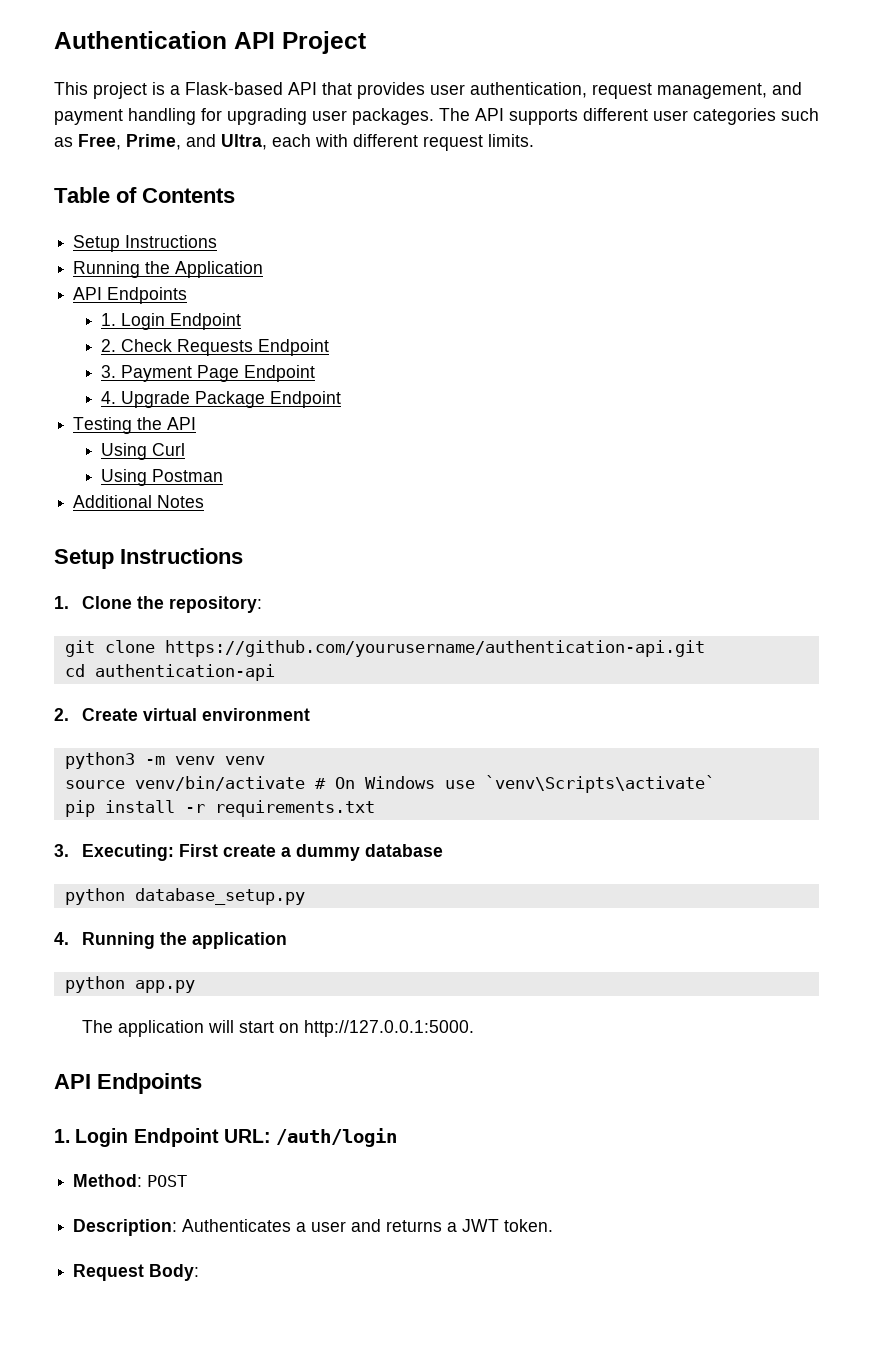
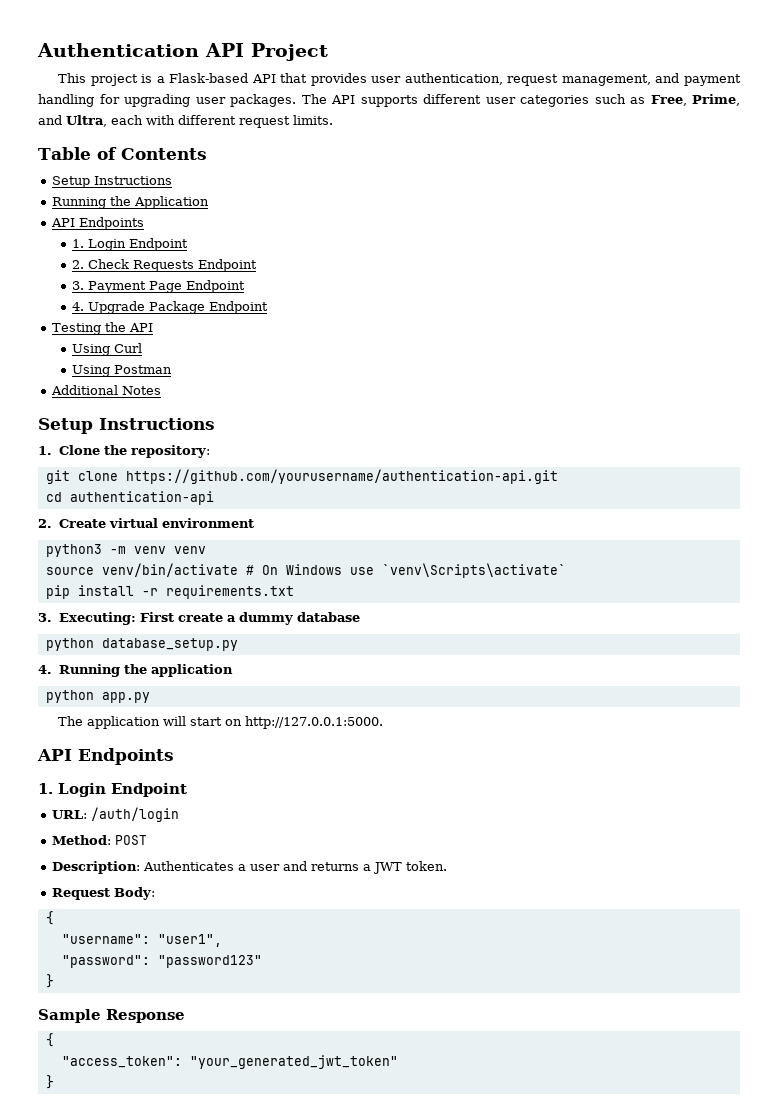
(219, 1137) none -> (187, 790) //
(200, 1272) none -> [45,911,54,925] [61,934,222,947] [61,955,262,968] [45,974,54,988] [38,1009,185,1023] [45,1033,54,1047] [61,1055,398,1069] [45,1075,54,1089] // { // "username": "user1", // "password": "password123" // } // Sample Response // { // "access_token": "your_generated_jwt_token" // }

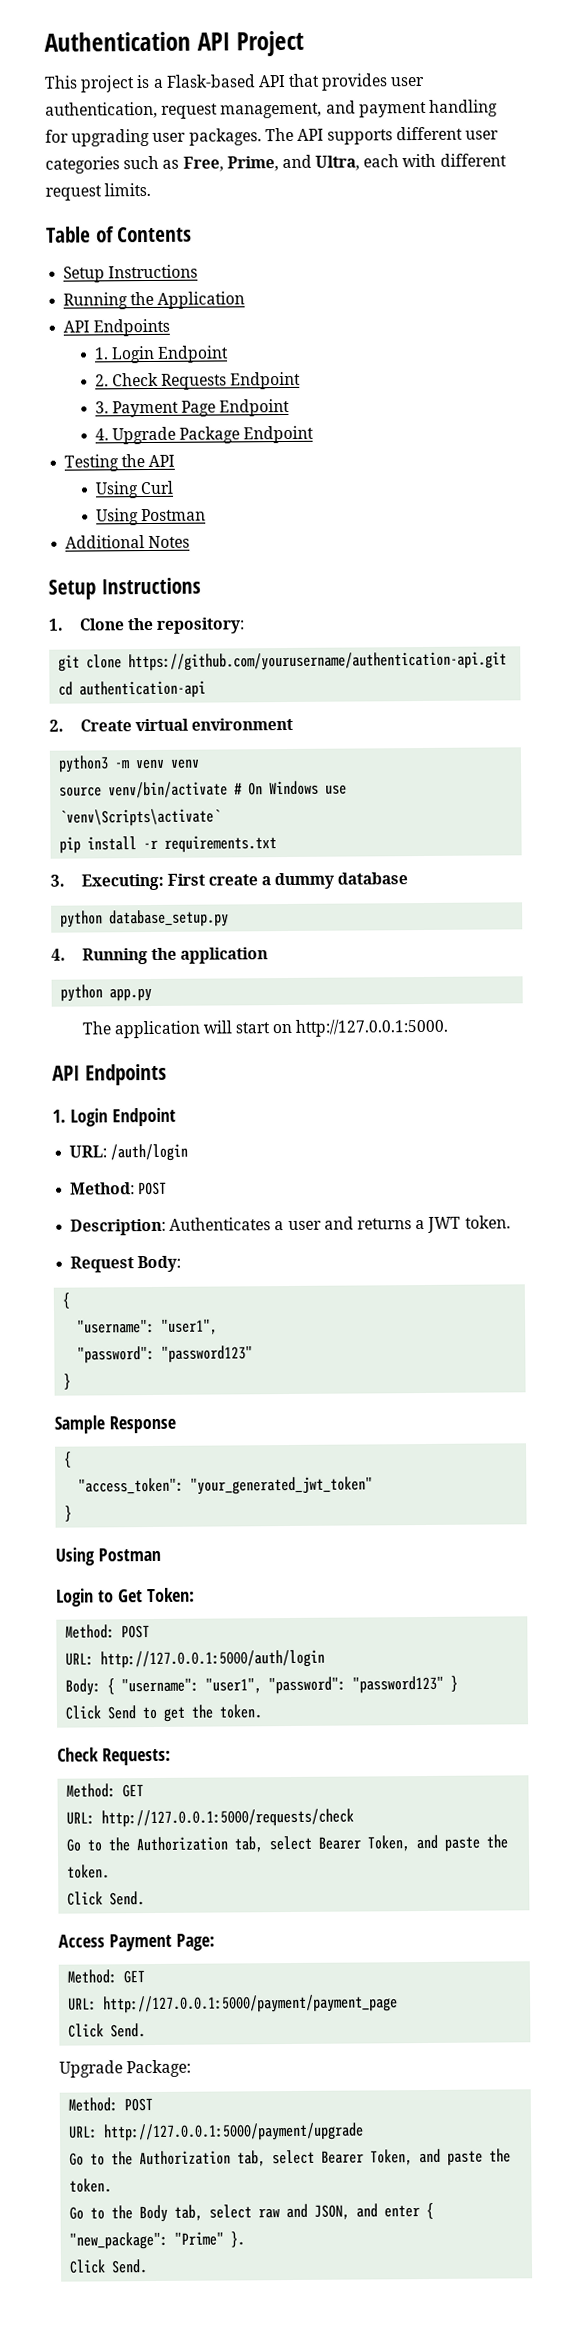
(54, 1082) none -> [55,1547,161,1566] [56,1587,195,1607] [65,1624,151,1639] [65,1649,326,1669] [65,1675,459,1696] [65,1704,263,1722] [57,1747,171,1766] [66,1783,145,1798] [66,1808,355,1828] [66,1834,509,1853] [67,1864,111,1879] [67,1891,146,1906] [58,1933,215,1952] [67,1969,146,1984] [68,1994,399,2014] [68,2023,147,2038] [59,2059,192,2078] [68,2097,154,2112] [68,2122,365,2142] [69,2148,512,2167] [69,2178,113,2193] [69,2202,435,2223] [69,2231,246,2250] [69,2259,149,2274] // Using Postman // Login to Get Token: // Method: POST // URL: http://127.0.0.1:5000/auth/login // Body: { "username": "user1", "password": "password123" } // Click Send to get the token. // Check Requests: // Method: GET // URL: http://127.0.0.1:5000/requests/check // Go to the Authorization tab, select Bearer Token, and paste the token. // Click Send. // Access Payment Page: // Method: GET // URL: http://127.0.0.1:5000/payment/payment_page // Click Send. // Upgrade Package: // Method: POST // URL: http://127.0.0.1:5000/payment/upgrade // Go to the Authorization tab, select Bearer Token, and paste the token. // Go to the Body tab, select raw and JSON, and enter { "new_package": "Prime" }. // Click Send.

